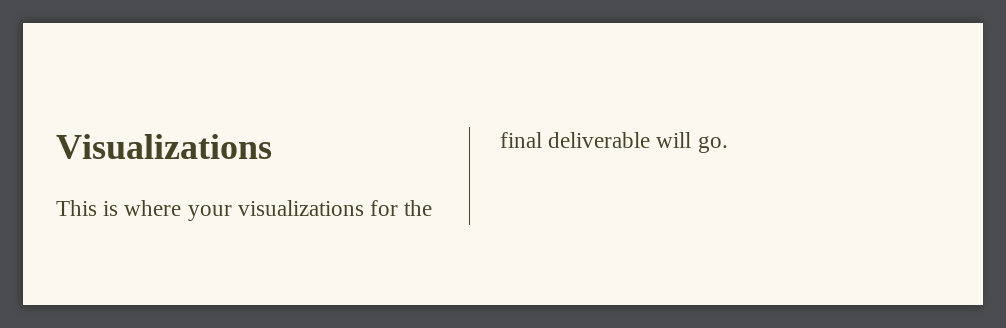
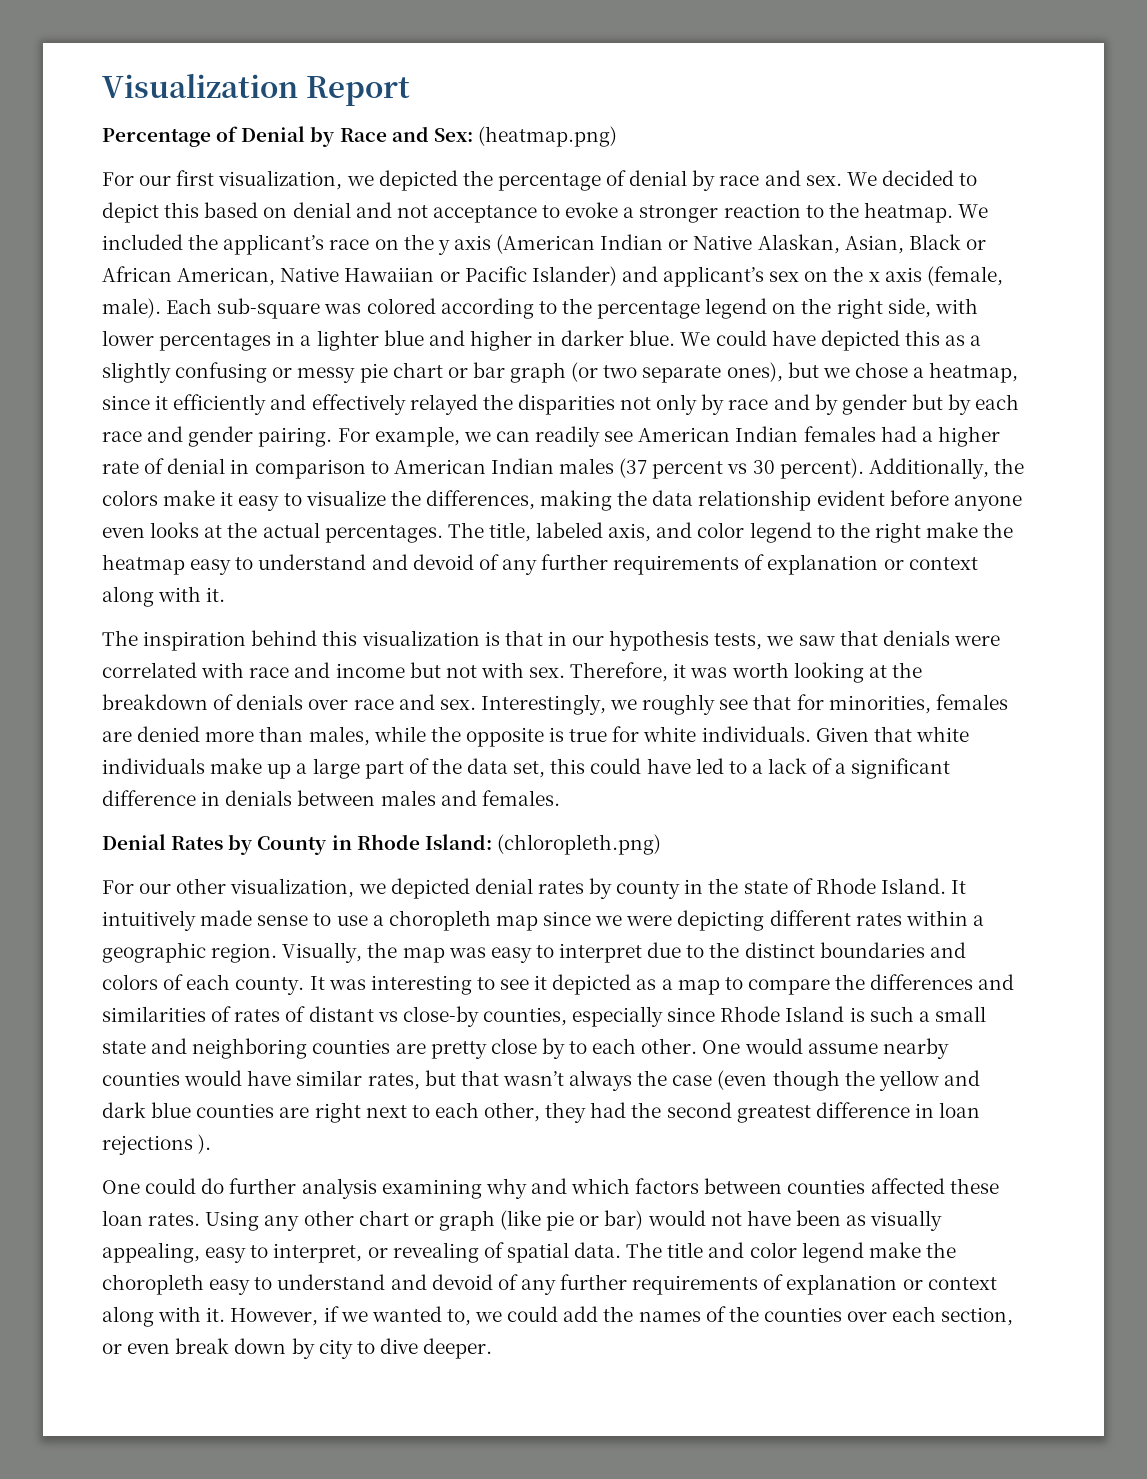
[56,134,272,159] [56,200,433,221] [500,132,728,153] Visualizations // This is where your visualizations for the final deliverable will go. -> [102,73,410,106] [102,126,617,147] [102,170,978,191] [102,202,989,223] [102,234,986,255] [102,266,1003,287] [102,298,978,319] [102,330,982,351] [102,362,1019,383] [102,394,1020,415] [102,426,1000,447] [102,458,1024,479] [102,490,1022,511] [102,522,1014,543] [102,554,978,575] [102,586,226,607] [102,630,1000,651] [102,662,922,683] [102,694,1008,715] [102,726,969,747] [102,758,951,779] [102,790,560,806] [102,834,661,855] [102,878,967,899] [102,910,984,931] [102,942,966,963] [102,974,1015,995] [102,1006,986,1027] [102,1038,949,1059] [102,1070,980,1091] [102,1102,981,1123] [102,1134,212,1155] [102,1178,999,1199] [102,1210,943,1231] [102,1242,956,1263] [102,1274,997,1295] [102,1306,1014,1327] [102,1338,493,1359] Visualization Report // Percentage of Denial by Race and Sex: (heatmap.png) // For our first visualization, we depicted the percentage of denial by race and sex. We decided to depict this based on denial and not acceptance to evoke a stronger reaction to the heatmap. We included the applicant’s race on the y axis (American Indian or Native Alaskan, Asian, Black or African American, Native Hawaiian or Pacific Islander) and applicant’s sex on the x axis (female, male). Each sub-square was colored according to the percentage legend on the right side, with lower percentages in a lighter blue and higher in darker blue. We could have depicted this as a slightly confusing or messy pie chart or bar graph (or two separate ones), but we chose a heatmap, since it efficiently and effectively relayed the disparities not only by race and by gender but by each race and gender pairing. For example, we can readily see American Indian females had a higher rate of denial in comparison to American Indian males (37 percent vs 30 percent). Additionally, the colors make it easy to visualize the differences, making the data relationship evident before anyone even looks at the actual percentages. The title, labeled axis, and color legend to the right make the heatmap easy to understand and devoid of any further requirements of explanation or context along with it. // The inspiration behind this visualization is that in our hypothesis tests, we saw that denials were correlated with race and income but not with sex. Therefore, it was worth looking at the breakdown of denials over race and sex. Interestingly, we roughly see that for minorities, females are denied more than males, while the opposite is true for white individuals. Given that white individuals make up a large part of the data set, this could have led to a lack of a significant difference in denials between males and females. // Denial Rates by County in Rhode Island: (chloropleth.png) // For our other visualization, we depicted denial rates by county in the state of Rhode Island. It intuitively made sense to use a choropleth map since we were depicting different rates within a geographic region. Visually, the map was easy to interpret due to the distinct boundaries and colors of each county. It was interesting to see it depicted as a map to compare the differences and similarities of rates of distant vs close-by counties, especially since Rhode Island is such a small state and neighboring counties are pretty close by to each other. One would assume nearby counties would have similar rates, but that wasn’t always the case (even though the yellow and dark blue counties are right next to each other, they had the second greatest difference in loan rejections ). // One could do further analysis examining why and which factors between counties affected these loan rates. Using any other chart or graph (like pie or bar) would not have been as visually appealing, easy to interpret, or revealing of spatial data. The title and color legend make the choropleth easy to understand and devoid of any further requirements of explanation or context along with it. However, if we wanted to, we could add the names of the counties over each section, or even break down by city to dive deeper.

